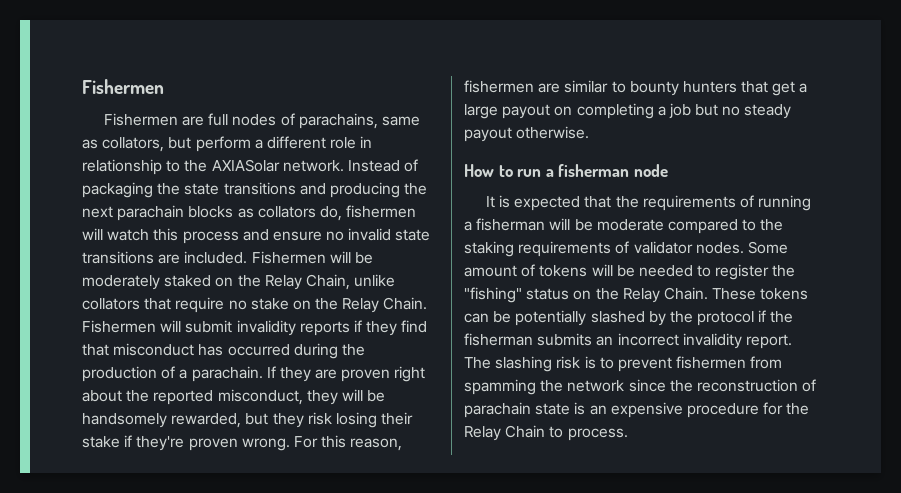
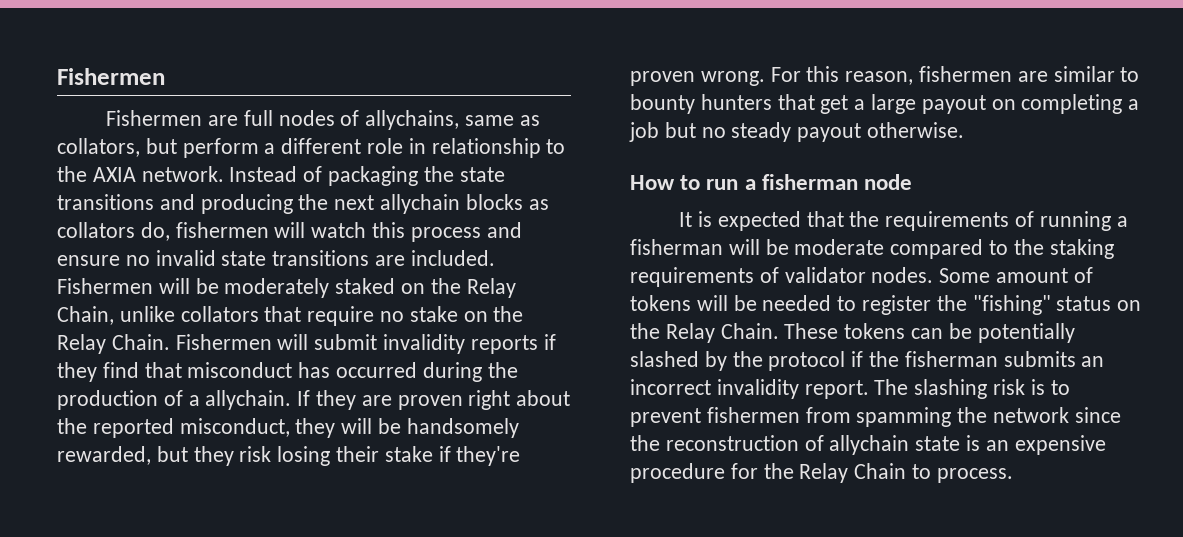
[298,113,378,129] parachains, -> [365,110,460,130] allychains,
[211,159,280,172] AXIASolar -> [92,167,136,182] AXIA
[117,205,185,221] parachain -> [380,194,461,214] allychain
[191,366,263,382] parachain. -> [205,390,292,410] allychain.
[464,402,531,418] parachain -> [829,435,910,455] allychain

